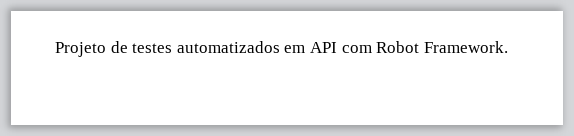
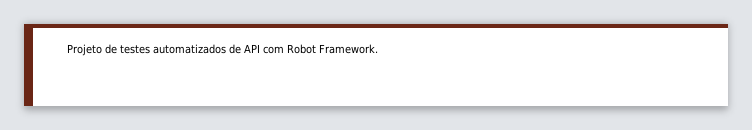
[284,45,306,53] em -> [229,44,241,54] de

